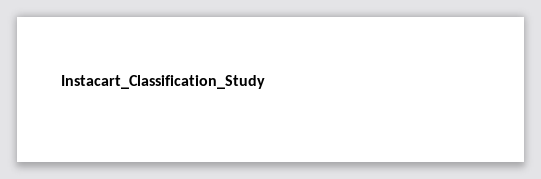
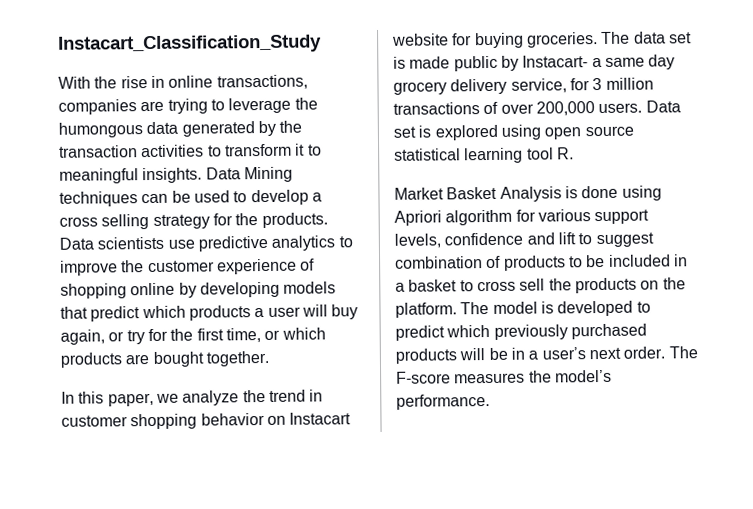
(265, 82) none -> [58,74,308,90] [58,97,318,115] [58,120,303,138] [59,143,322,158] [59,166,293,184] [59,189,322,207] [59,212,328,230] [59,235,353,252] [60,258,316,276] [60,281,337,299] [60,304,359,322] [60,327,326,345] [60,350,269,368] [61,389,324,407] [61,412,352,430] [392,31,692,49] [393,54,676,72] [393,77,654,95] [393,100,681,116] [393,124,634,141] [394,147,574,164] [394,185,662,202] [394,209,650,226] [394,232,654,248] [395,254,688,271] [395,277,686,294] [395,300,651,318] [395,323,647,341] [395,346,698,364] [396,369,612,384] [396,394,490,410] // With the rise in online transactions, companies are trying to leverage the humongous data generated by the transaction activities to transform it to meaningful insights. Data Mining techniques can be used to develop a cross selling strategy for the products. Data scientists use predictive analytics to improve the customer experience of shopping online by developing models that predict which products a user will buy again, or try for the first time, or which products are bought together. // In this paper, we analyze the trend in customer shopping behavior on Instacart website for buying groceries. The data set is made public by Instacart- a same day grocery delivery service, for 3 million transactions of over 200,000 users. Data set is explored using open source statistical learning tool R. // Market Basket Analysis is done using Apriori algorithm for various support levels, confidence and lift to suggest combination of products to be included in a basket to cross sell the products on the platform. The model is developed to predict which previously purchased products will be in a user’s next order. The F-score measures the model’s performance.

